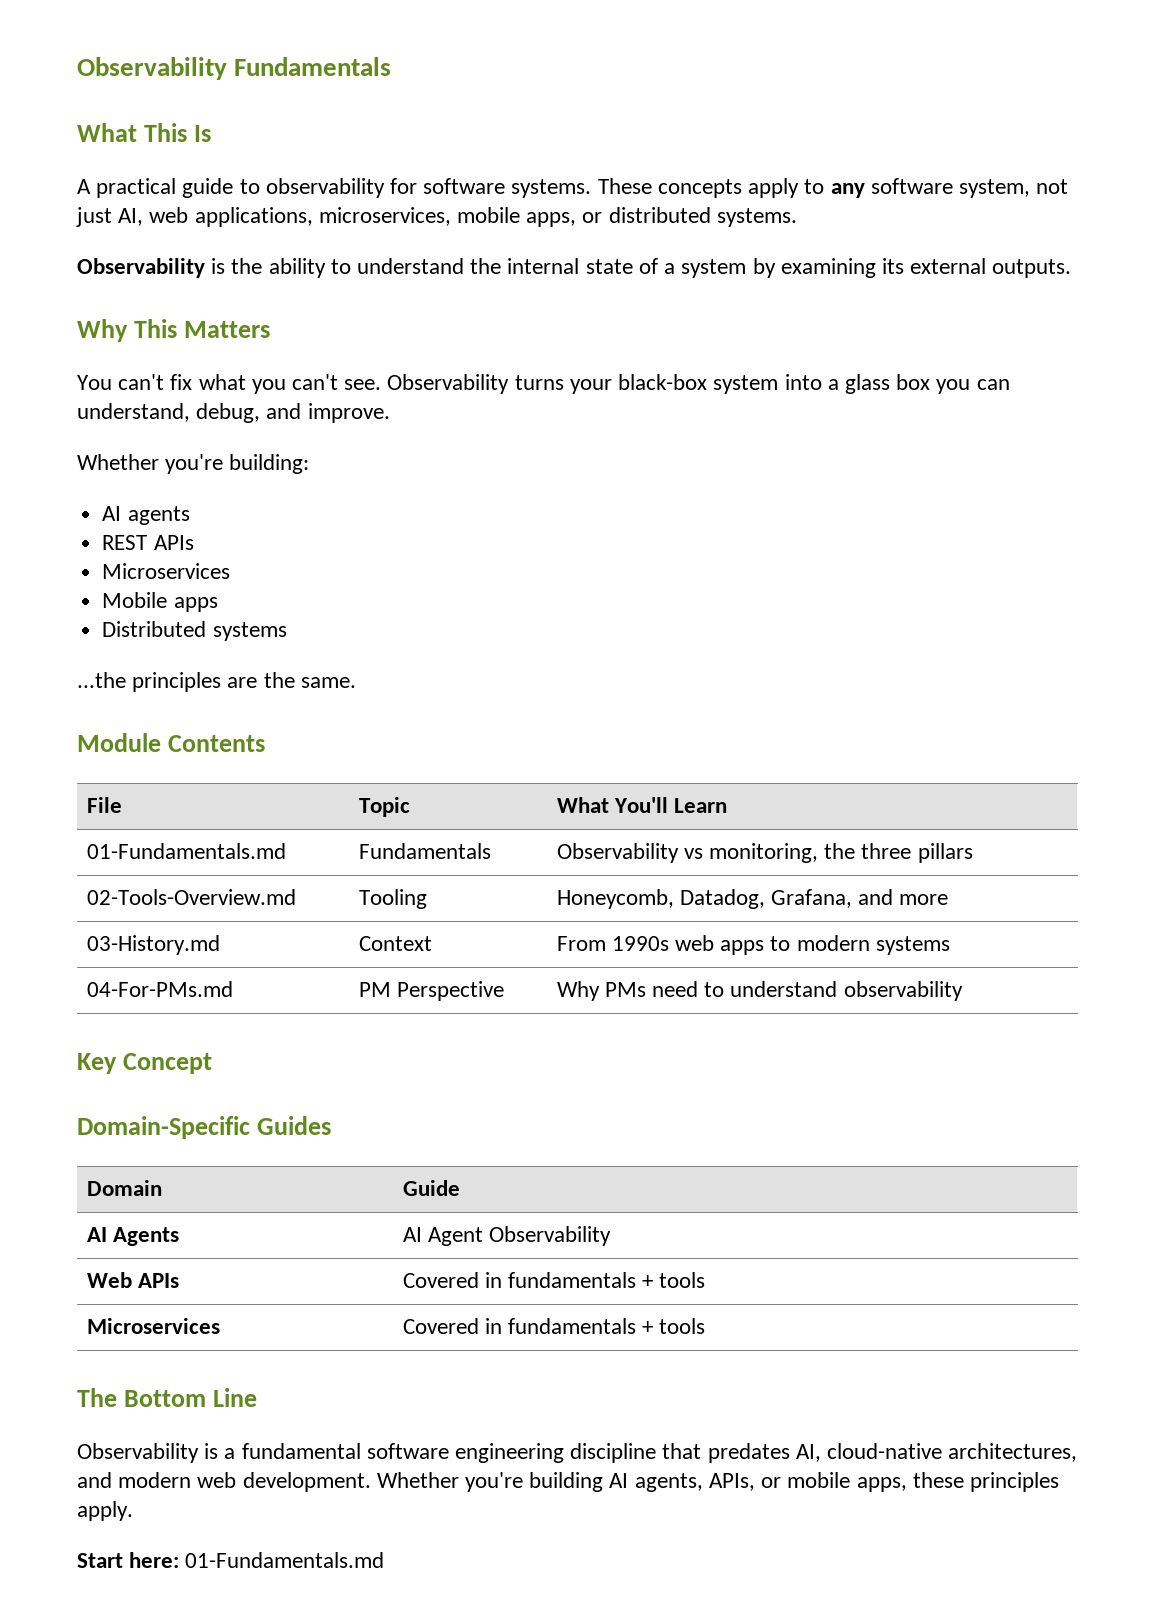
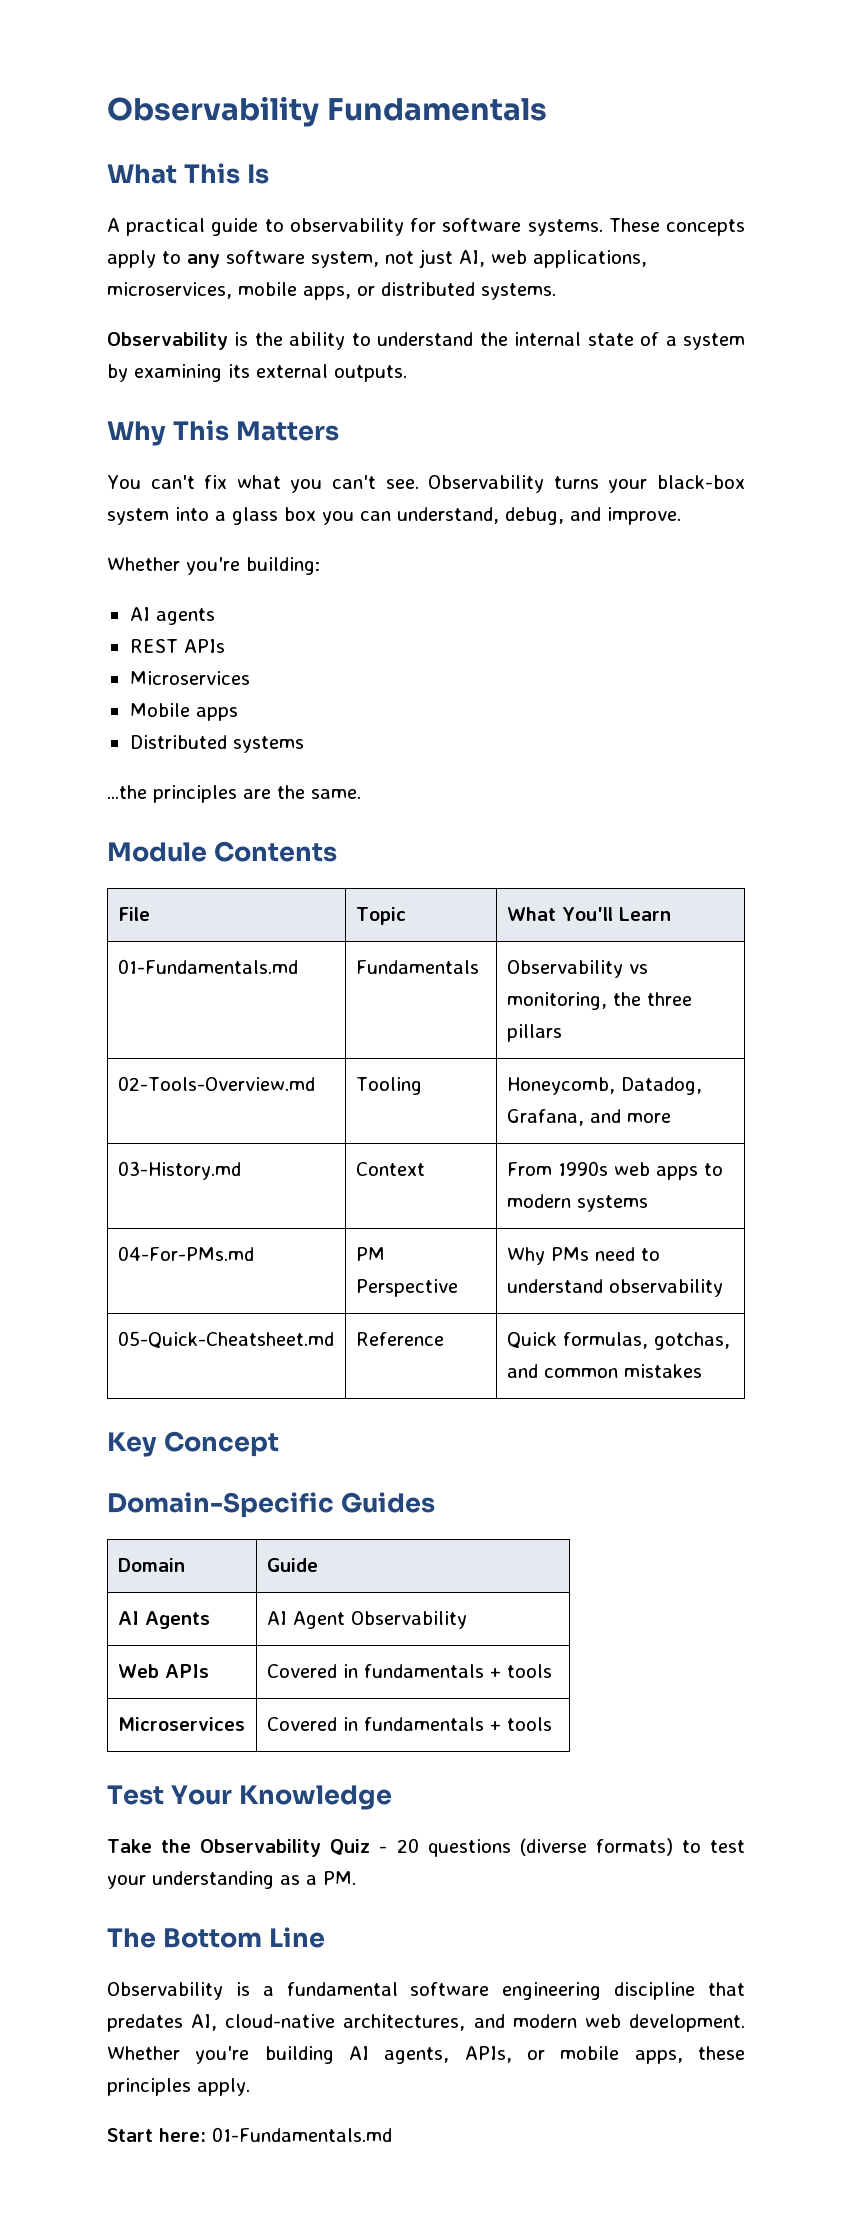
(963, 991) none -> [117,1331,334,1348] [355,1332,444,1346] [506,1332,730,1350] [506,1364,702,1378] // 05-Quick-Cheatsheet.md | Reference | Quick formulas, gotchas, and common mistakes
(706, 1326) none -> [107,1785,392,1810] [107,1838,745,1857] [107,1871,356,1889] // Test Your Knowledge // Take the Observability Quiz - 20 questions (diverse formats) to test your understanding as a PM.

